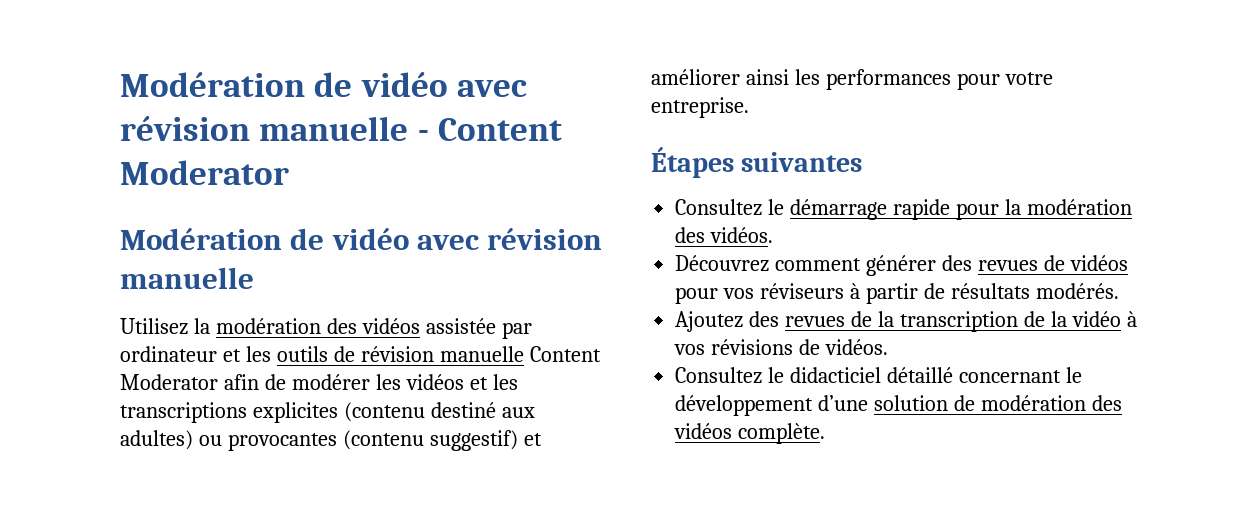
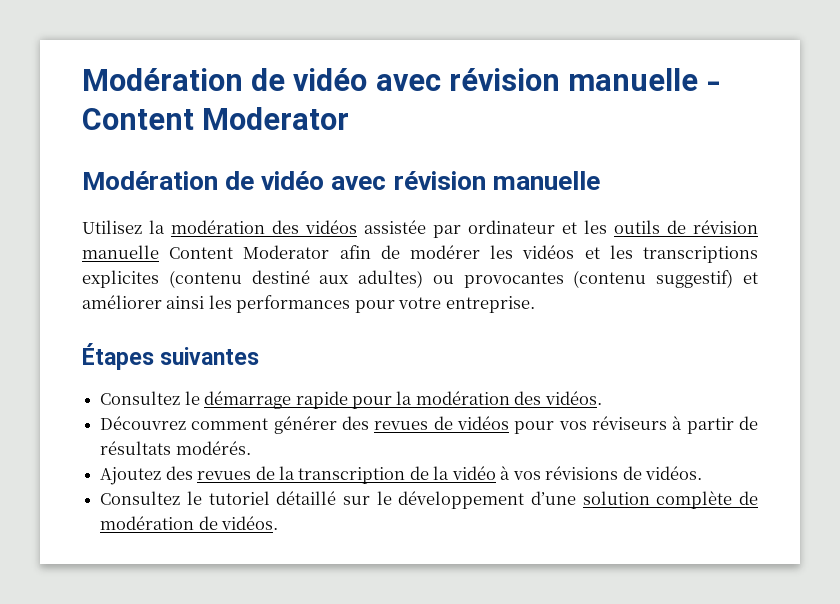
[790,367,1061,383] didacticiel détaillé concernant -> [208,491,370,505] tutoriel détaillé sur
(949, 403) none -> [656,491,733,509] complète
[1091,395,1122,411] [674,423,826,444] des vidéos complète. -> [198,516,279,530] de vidéos.

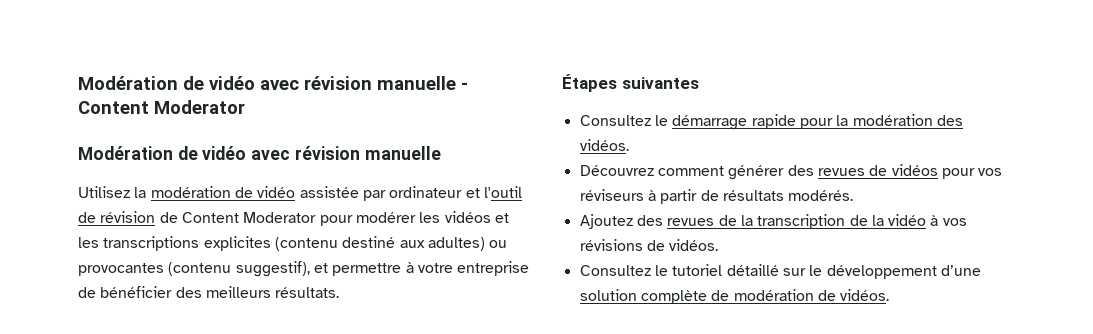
[272,220,357,234] des vidéos -> [234,186,296,198] de vidéo
[584,220,660,234] les outils -> [483,186,522,198] l'outil
[82,245,400,259] manuelle Content Moderator afin de -> [159,212,353,226] de Content Moderator pour
[656,270,758,288] [82,295,535,313] suggestif) et améliorer ainsi les performances pour votre entreprise. -> [235,261,530,277] [78,286,340,298] suggestif), et permettre à votre entreprise de bénéficier des meilleurs résultats.

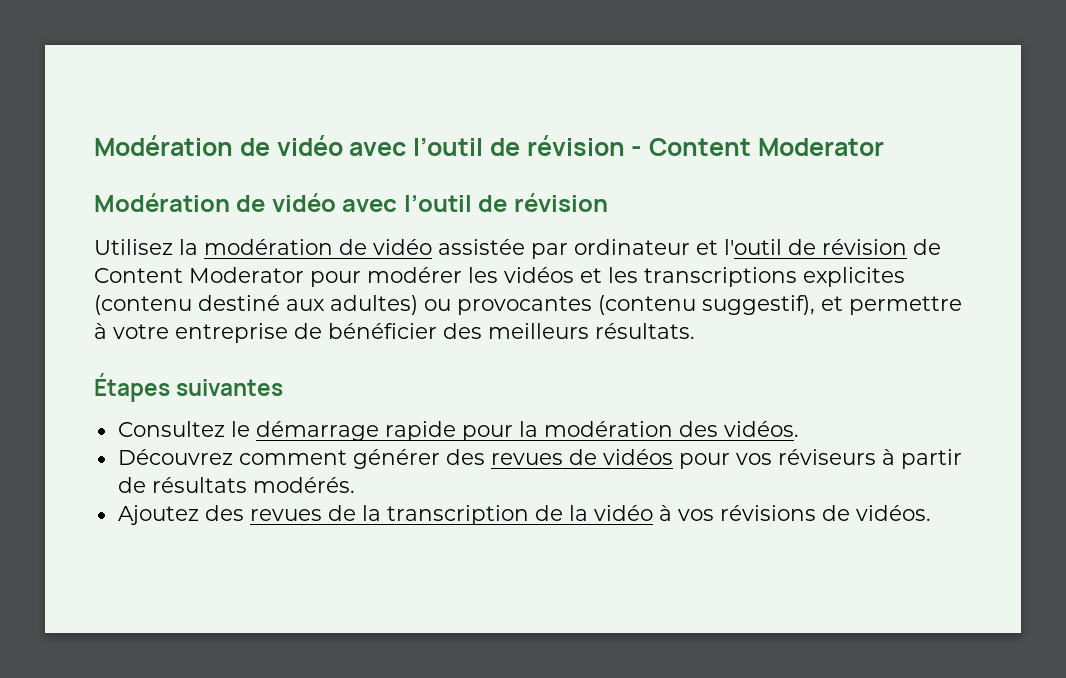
[78,76,456,90] Modération de vidéo avec révision manuelle -> [94,135,625,156] Modération de vidéo avec l’outil de révision
[294,146,441,160] révision manuelle -> [403,193,608,212] l’outil de révision
[579,264,981,279] [579,289,890,304] // Consultez le tutoriel détaillé sur le développement d’une solution complète de modération de vidéos. -> (931, 513) none

